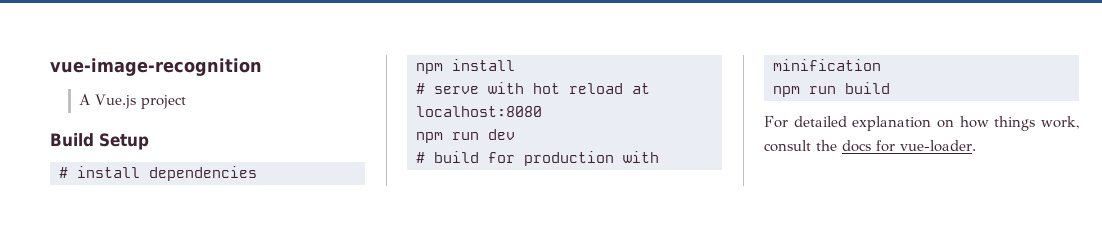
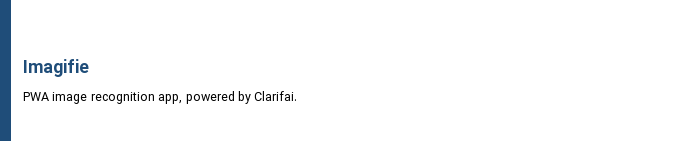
[50,58,262,76] [78,94,186,109] [50,133,149,150] [59,166,257,181] [416,59,515,74] [416,82,650,94] [416,106,542,117] [416,129,515,143] [416,151,659,166] [773,59,881,71] [773,82,890,97] [764,116,1079,131] [764,140,976,152] vue-image-recognition // A Vue.js project // Build Setup // # install dependencies // npm install // # serve with hot reload at localhost:8080 // npm run dev // # build for production with minification // npm run build // For detailed explanation on how things work, consult the docs for vue-loader. -> [23,59,89,77] [23,91,298,104] Imagifie // PWA image recognition app, powered by Clarifai.

